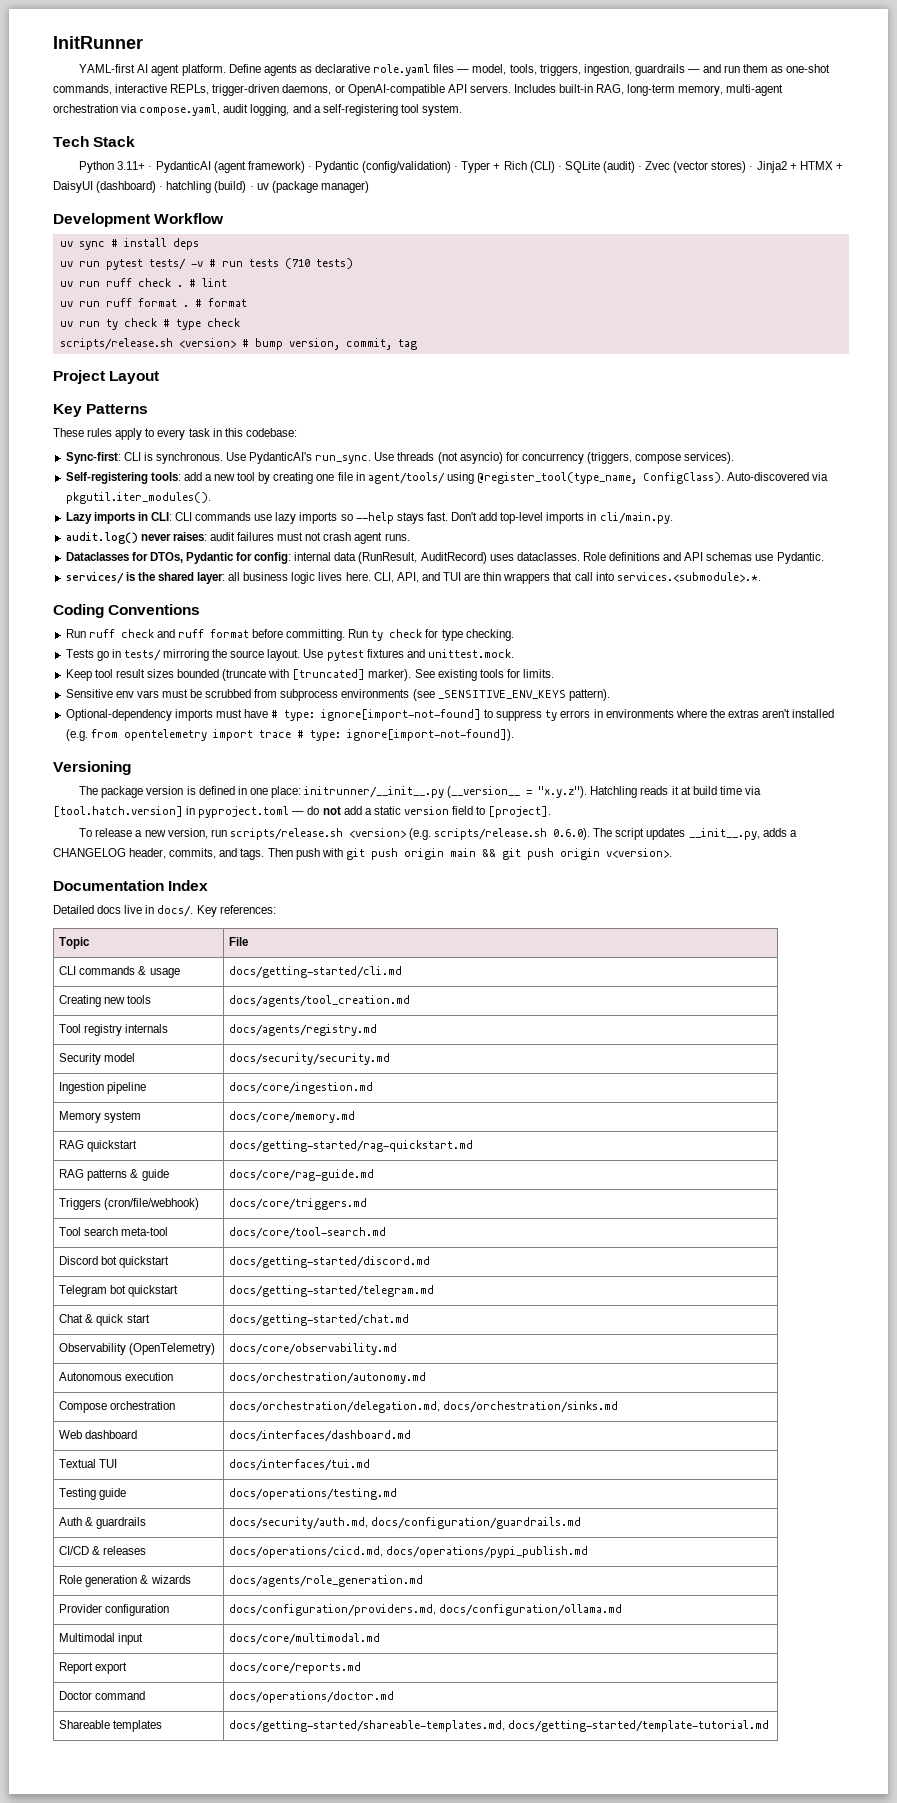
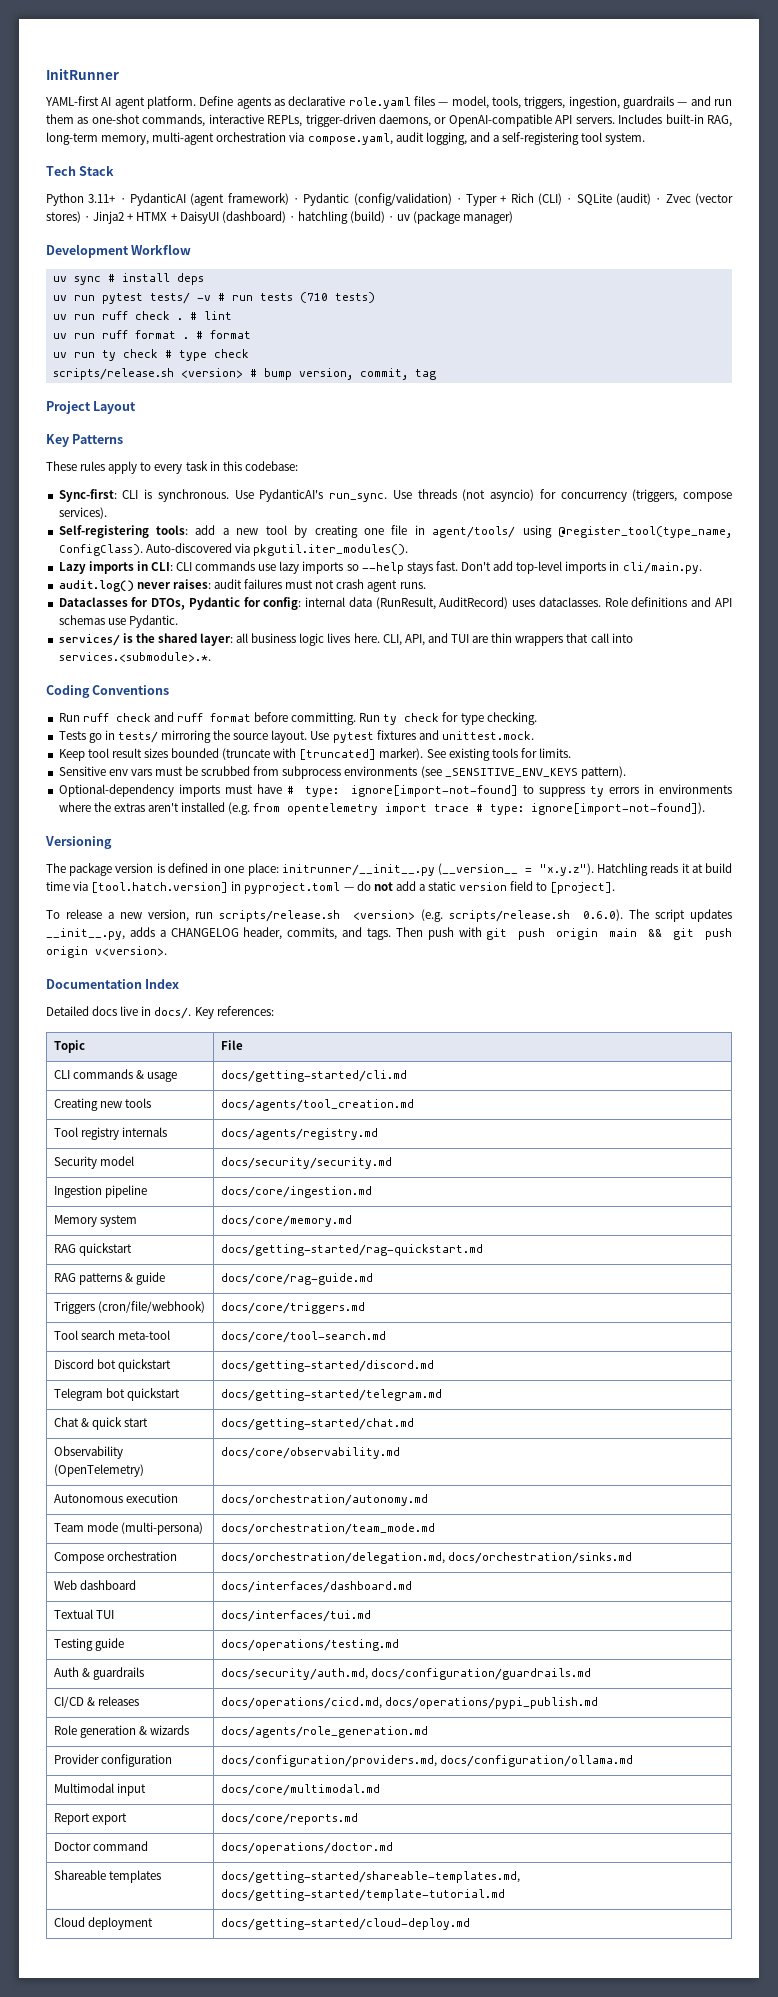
(427, 1378) none -> [53,1522,203,1535] [220,1523,435,1535] // Team mode (multi-persona) | docs/orchestration/team_mode.md
(770, 1726) none -> [53,1917,153,1930] [220,1918,470,1930] // Cloud deployment | docs/getting-started/cloud-deploy.md

